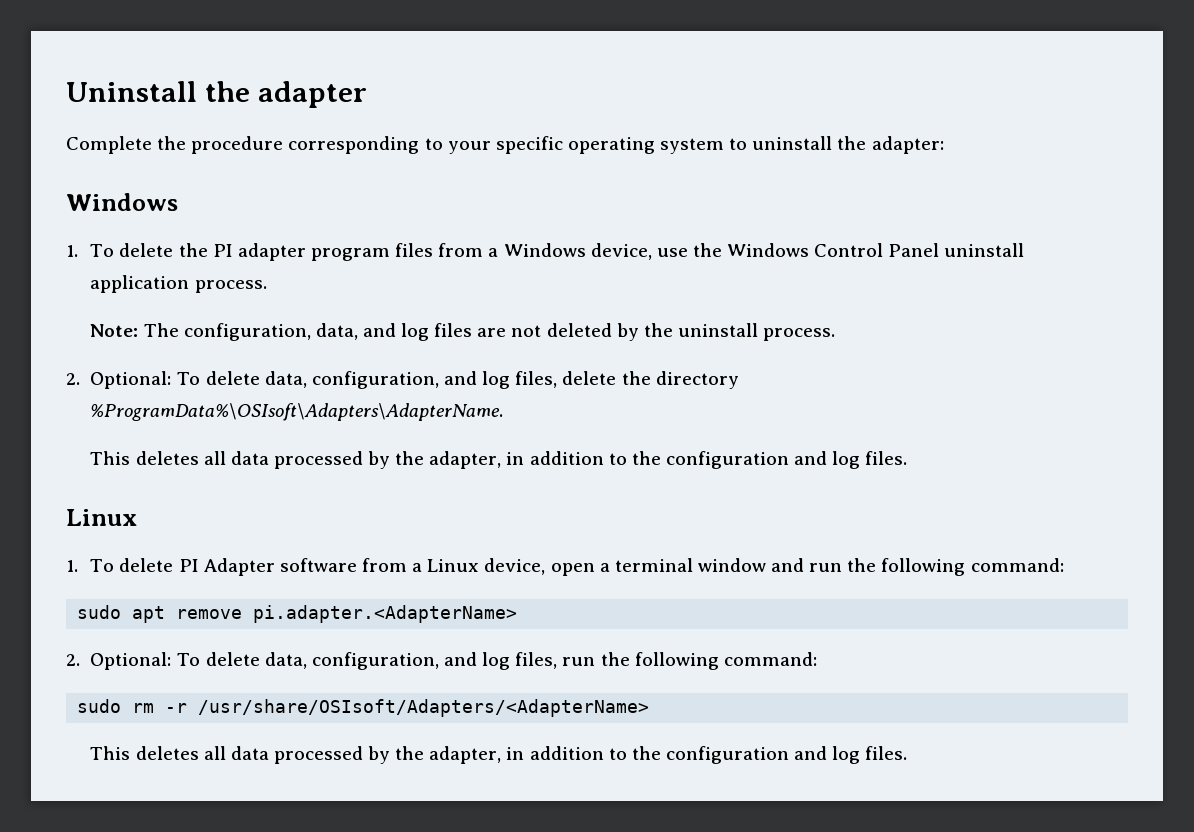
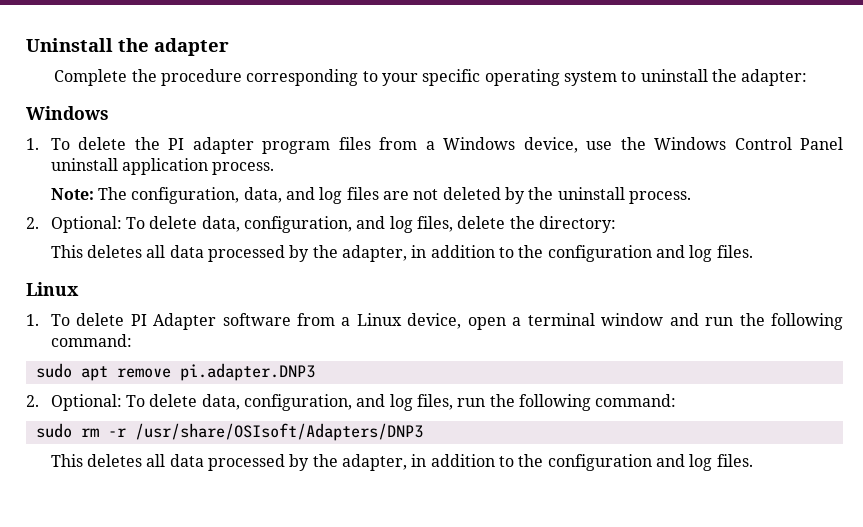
[655,371,739,389] [90,403,504,421] directory %ProgramData%\OSIsoft\Adapters\AdapterName. -> [538,216,616,233] directory:
[253,605,518,623] pi.adapter.<AdapterName> -> [179,363,315,381] pi.adapter.DNP3
[198,699,650,717] /usr/share/OSIsoft/Adapters/<AdapterName> -> [134,423,423,441] /usr/share/OSIsoft/Adapters/DNP3

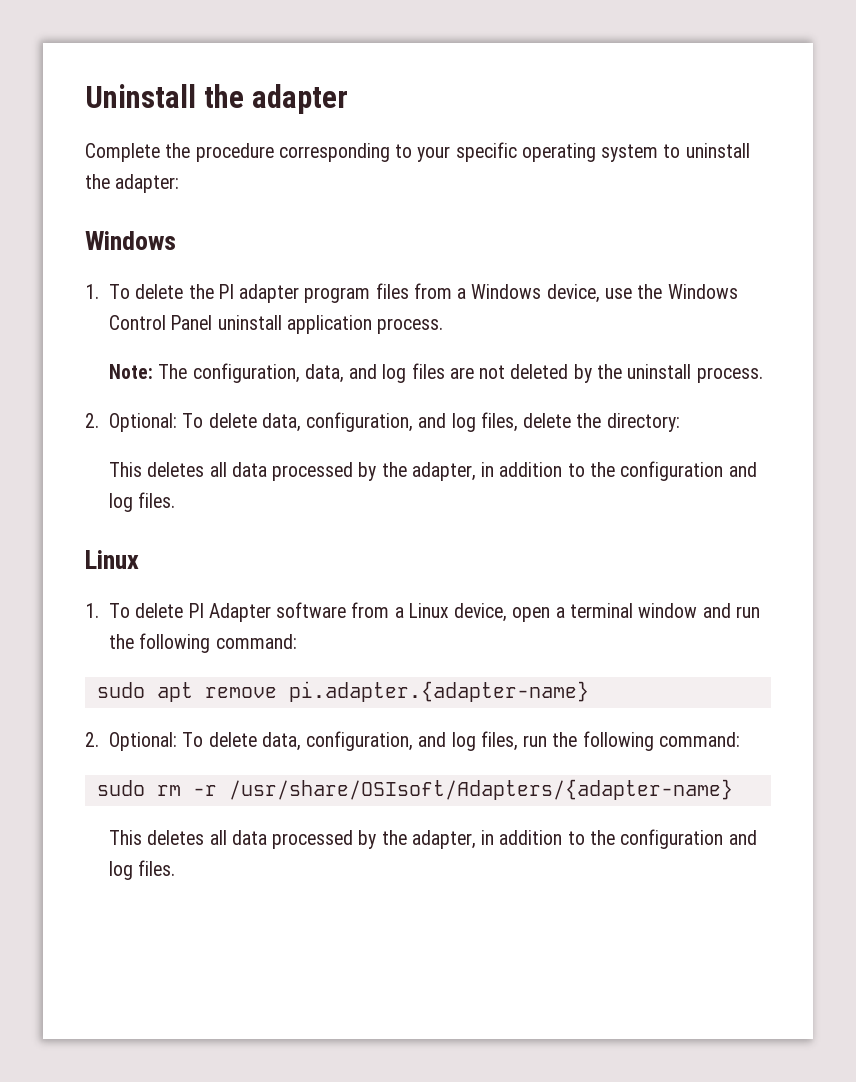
[179,363,315,381] pi.adapter.DNP3 -> [288,681,589,702] pi.adapter.{adapter-name}
[134,423,423,441] /usr/share/OSIsoft/Adapters/DNP3 -> [228,779,733,800] /usr/share/OSIsoft/Adapters/{adapter-name}

